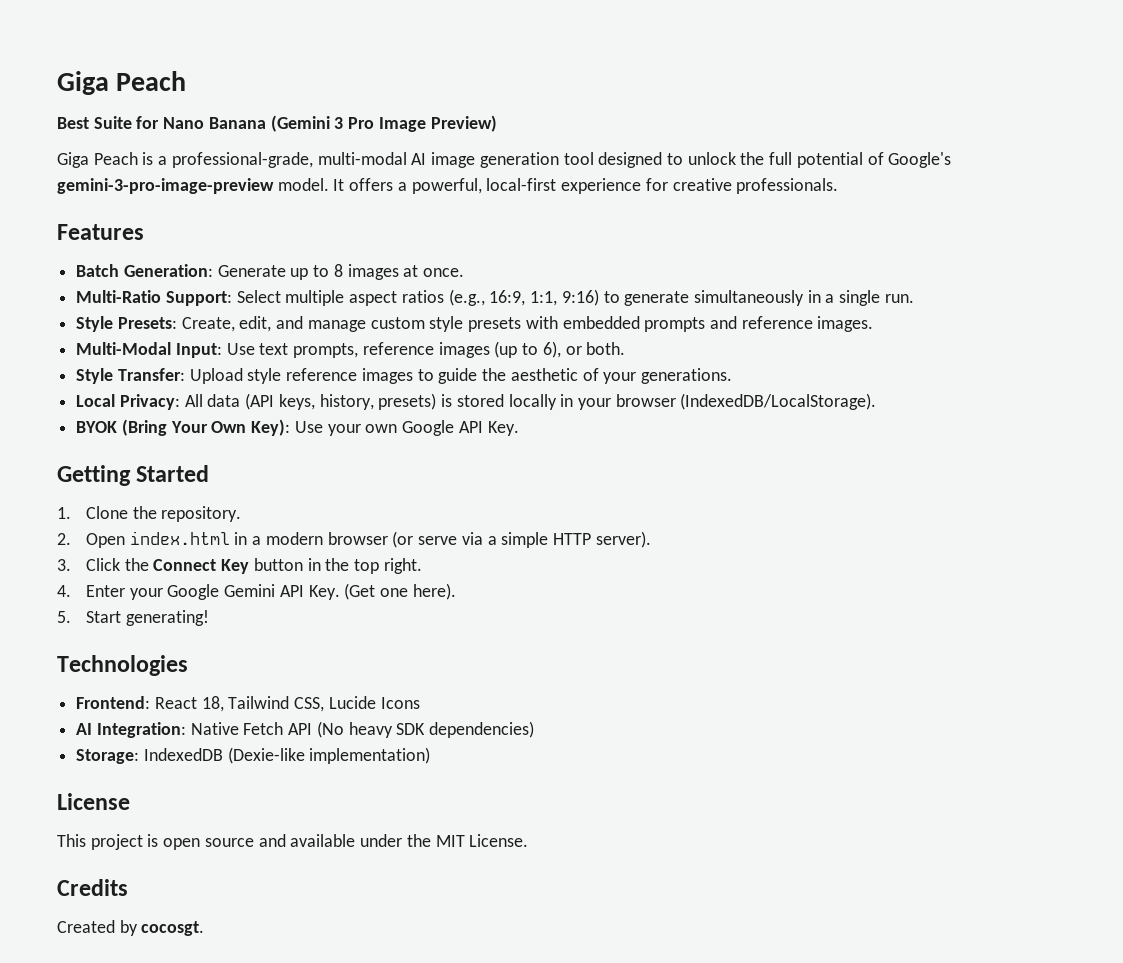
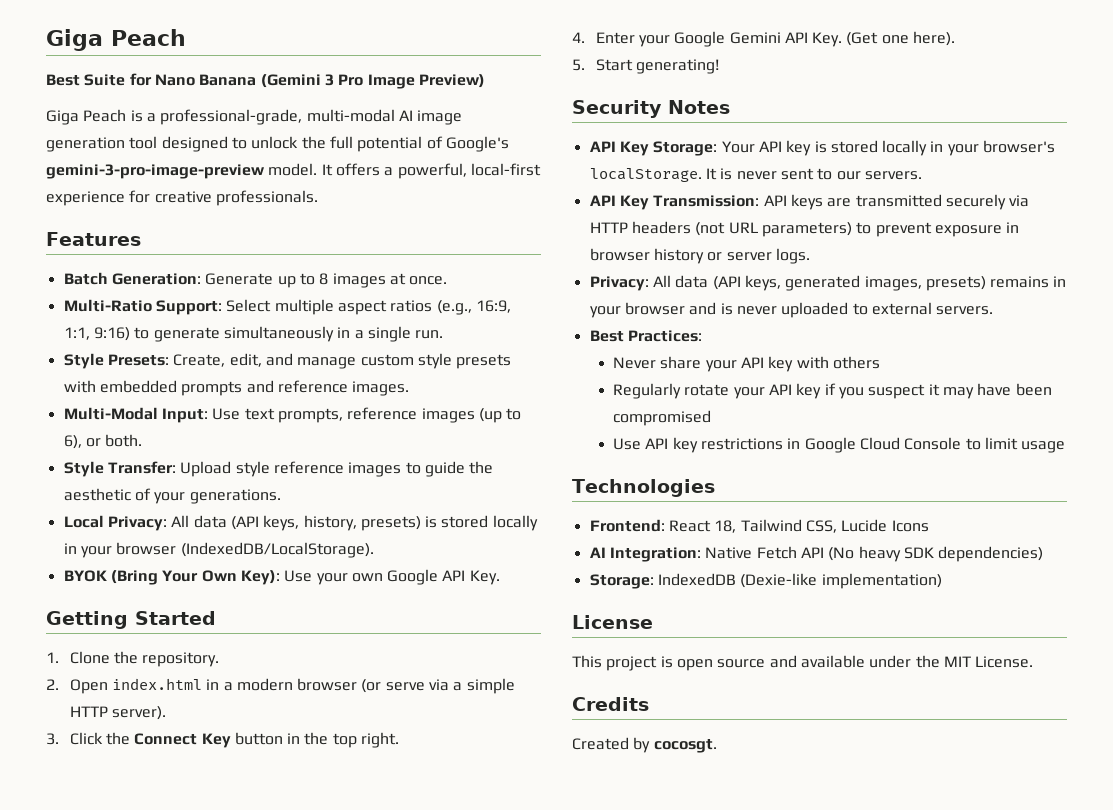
(209, 618) none -> [572,100,730,118] [589,140,1056,156] [589,168,922,182] [589,194,1030,210] [589,221,1020,237] [589,248,810,264] [589,275,1067,291] [589,302,994,318] [589,330,702,342] [613,356,881,372] [613,383,1052,399] [613,410,712,426] [613,437,1066,453] // Security Notes // API Key Storage: Your API key is stored locally in your browser's localStorage. It is never sent to our servers. // API Key Transmission: API keys are transmitted securely via HTTP headers (not URL parameters) to prevent exposure in browser history or server logs. // Privacy: All data (API keys, generated images, presets) remains in your browser and is never uploaded to external servers. // Best Practices: // Never share your API key with others // Regularly rotate your API key if you suspect it may have been compromised // Use API key restrictions in Google Cloud Console to limit usage

